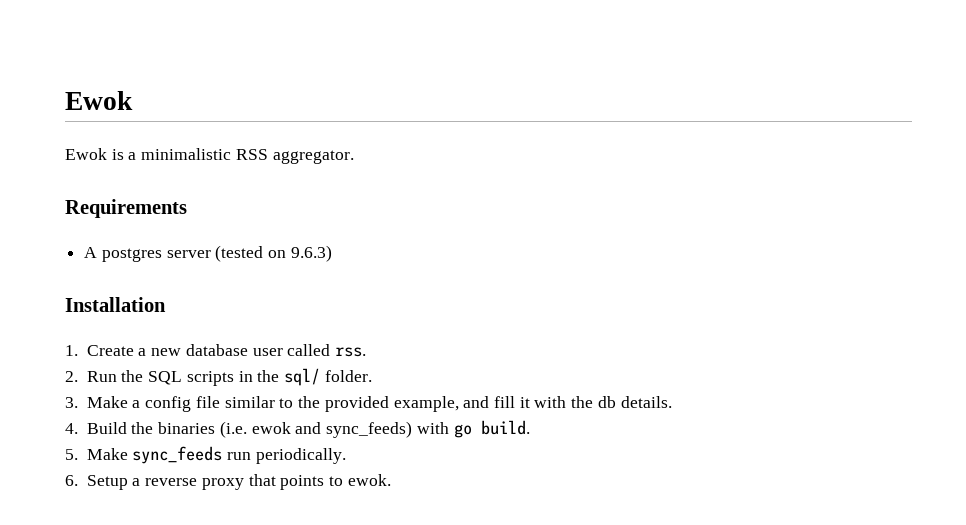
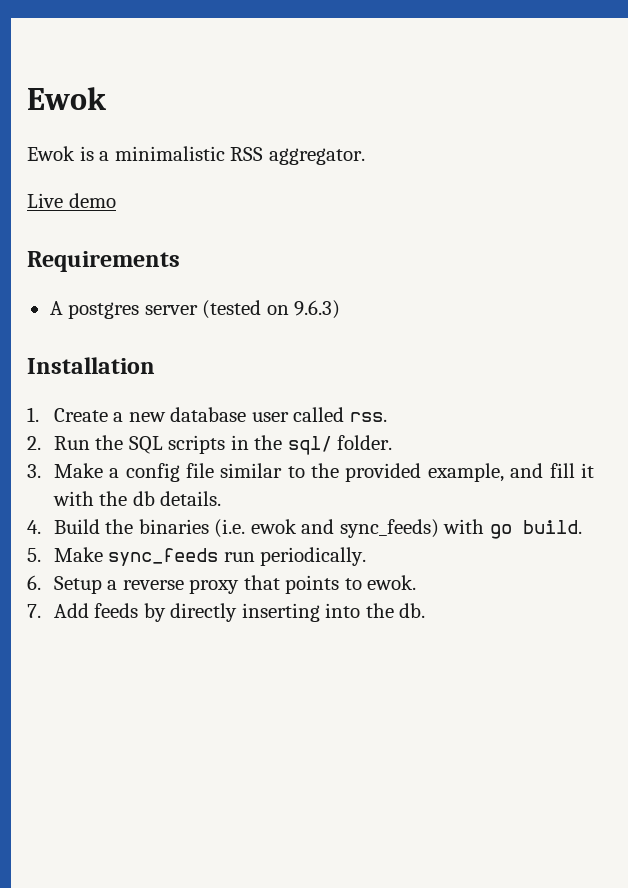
(354, 157) none -> [27,193,116,208] // Live demo
(391, 480) none -> [27,603,426,622] // 7. Add feeds by directly inserting into the db.

